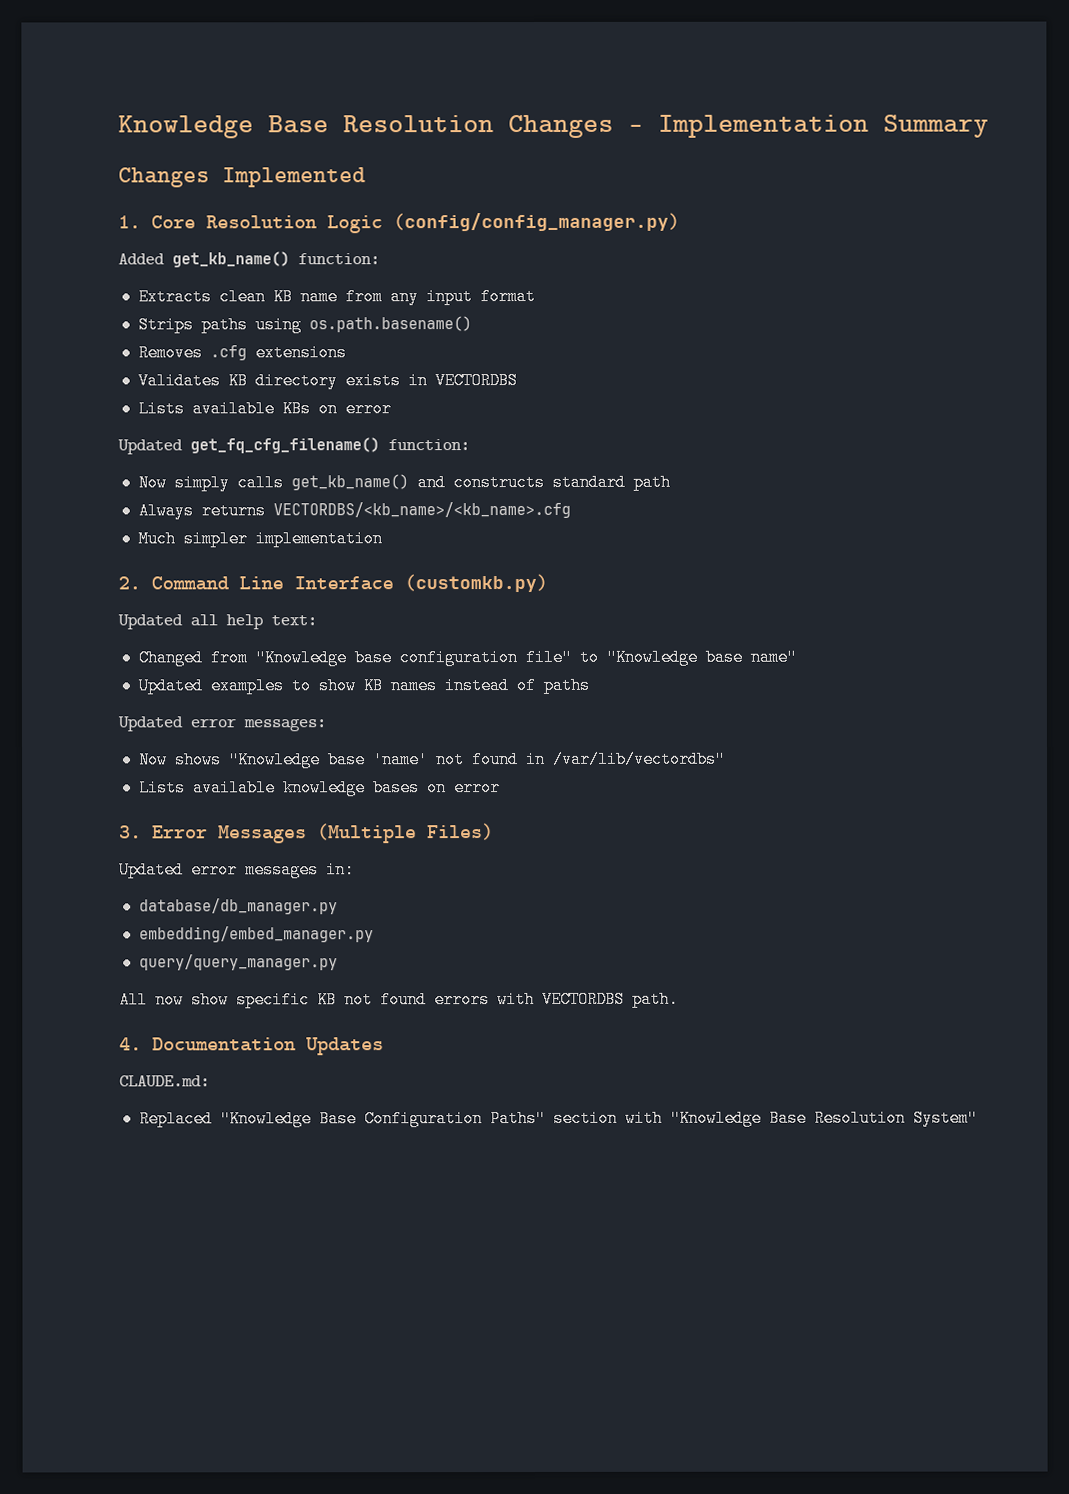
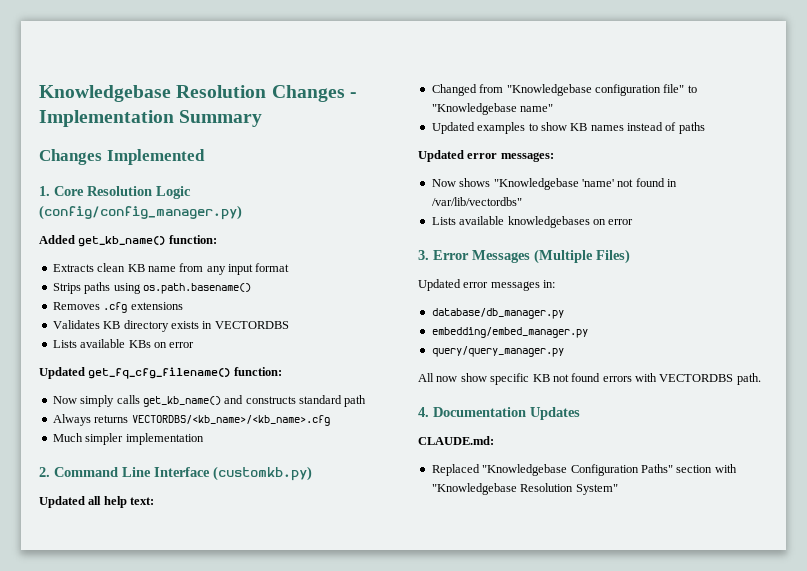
[118,115,329,139] Knowledge Base -> [39,85,171,102] Knowledgebase
[254,649,392,667] "Knowledge base -> [506,84,592,96] "Knowledgebase
[605,648,743,666] "Knowledge base -> [431,103,517,115] "Knowledgebase
[228,751,366,769] "Knowledge base -> [493,178,579,190] "Knowledgebase
[282,779,420,797] knowledge bases -> [507,216,590,228] knowledgebases
[219,1110,357,1128] "Knowledge Base -> [482,464,568,476] "Knowledgebase
[669,1109,807,1127] "Knowledge Base -> [431,483,517,495] "Knowledgebase

